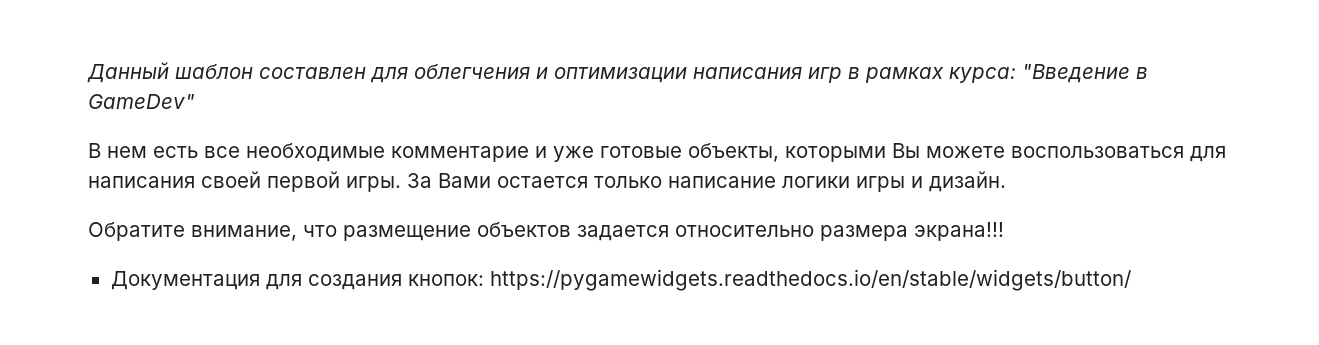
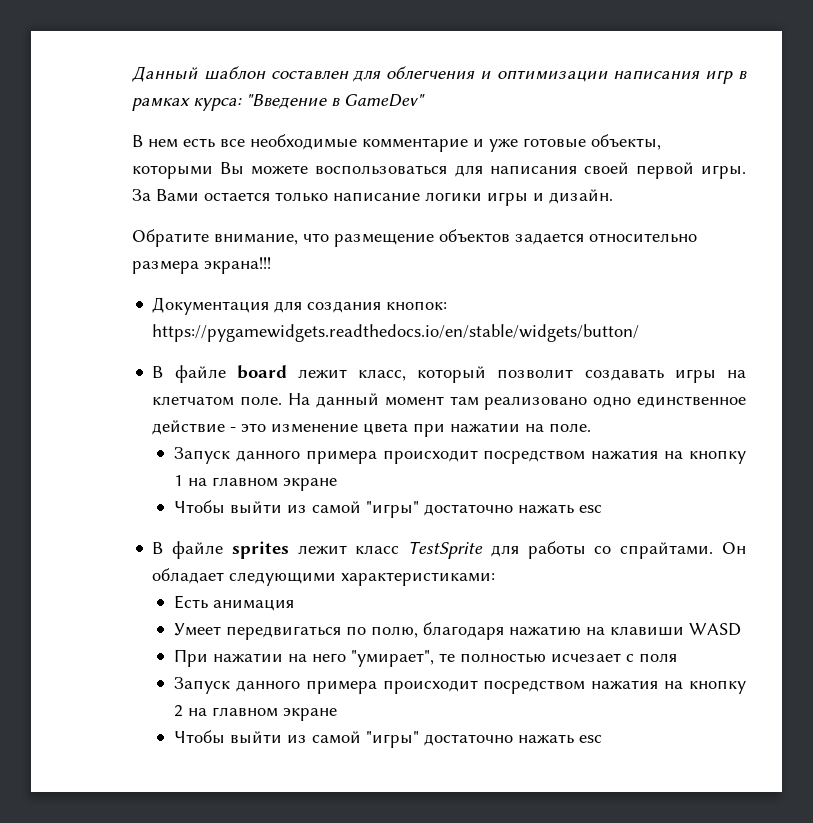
(1131, 280) none -> [152,365,746,383] [152,393,746,410] [152,420,592,437] [173,447,746,464] [173,475,337,491] [173,500,602,518] [152,541,746,559] [152,568,496,586] [173,595,294,611] [173,622,741,640] [173,649,677,667] [173,677,746,694] [173,705,337,721] [173,730,602,748] // В файле board лежит класс, который позволит создавать игры на клетчатом поле. На данный момент там реализовано одно единственное действие - это изменение цвета при нажатии на поле. // Запуск данного примера происходит посредством нажатия на кнопку 1 на главном экране // Чтобы выйти из самой "игры" достаточно нажать esc // В файле sprites лежит класс TestSprite для работы со спрайтами. Он обладает следующими характеристиками: // Есть анимация // Умеет передвигаться по полю, благодаря нажатию на клавиши WASD // При нажатии на него "умирает", те полностью исчезает с поля // Запуск данного примера происходит посредством нажатия на кнопку 2 на главном экране // Чтобы выйти из самой "игры" достаточно нажать esc

